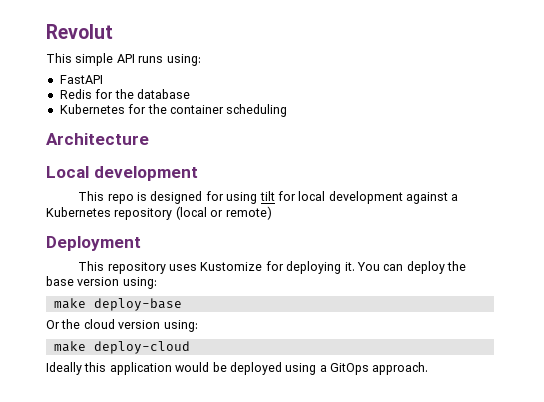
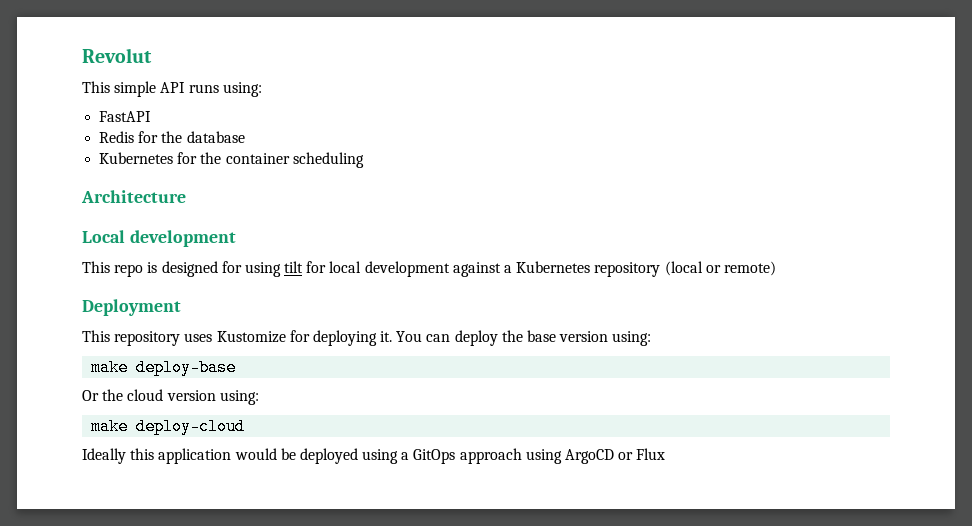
[372,362,429,375] approach. -> [459,448,666,464] approach using ArgoCD or Flux

